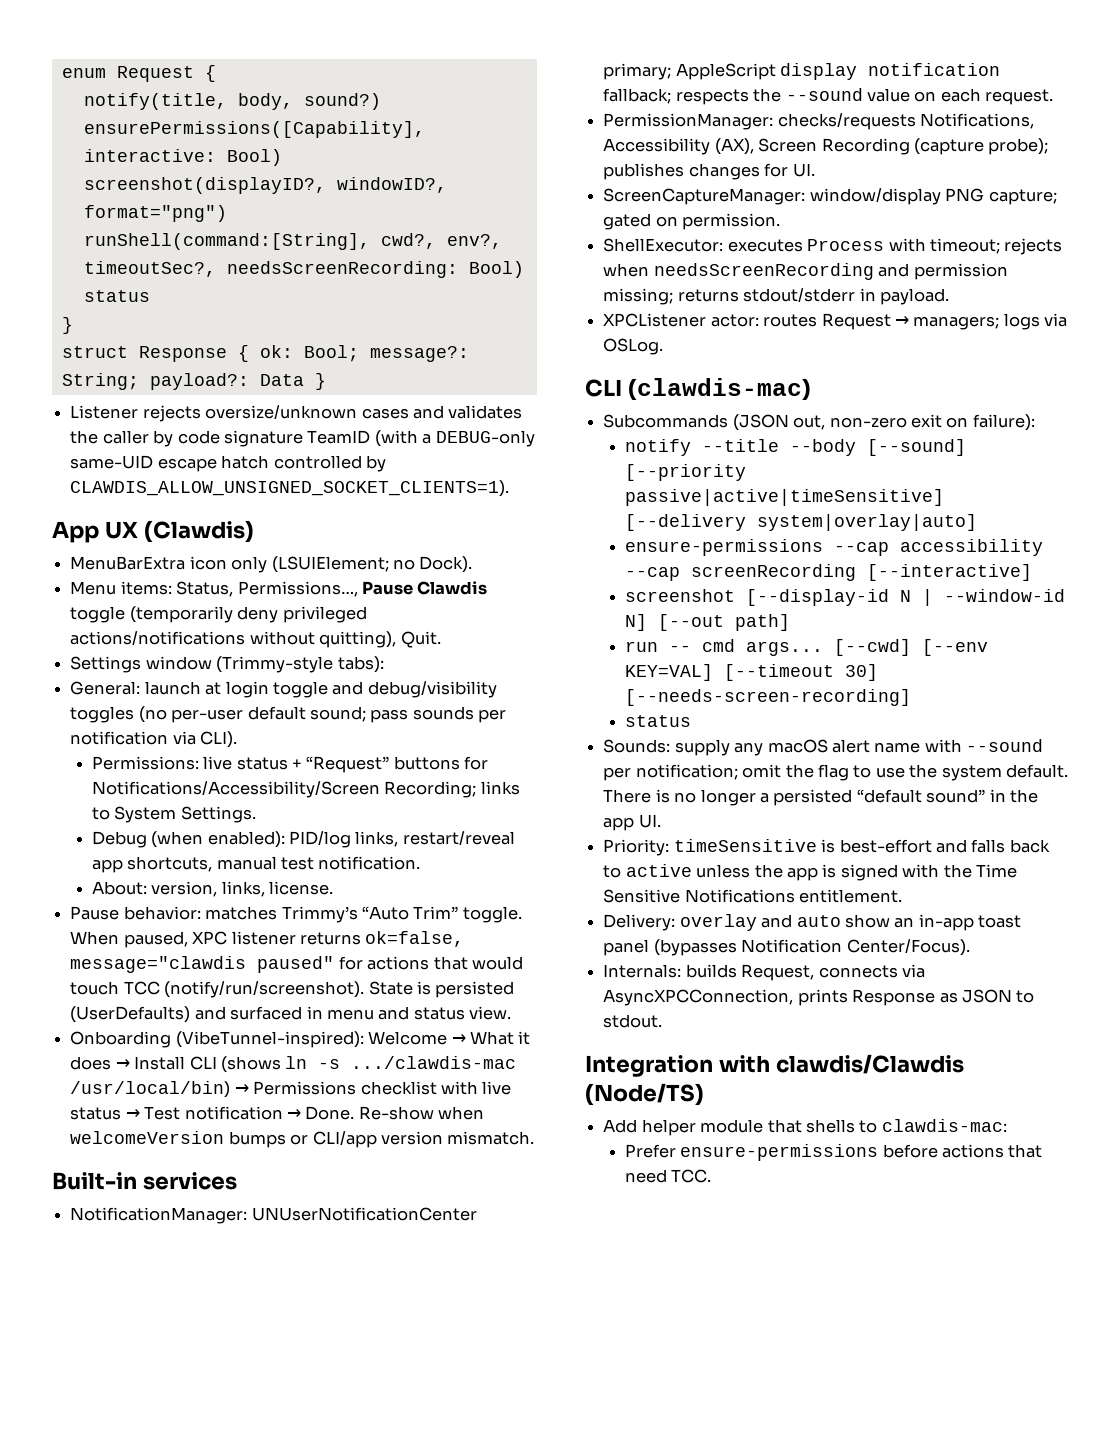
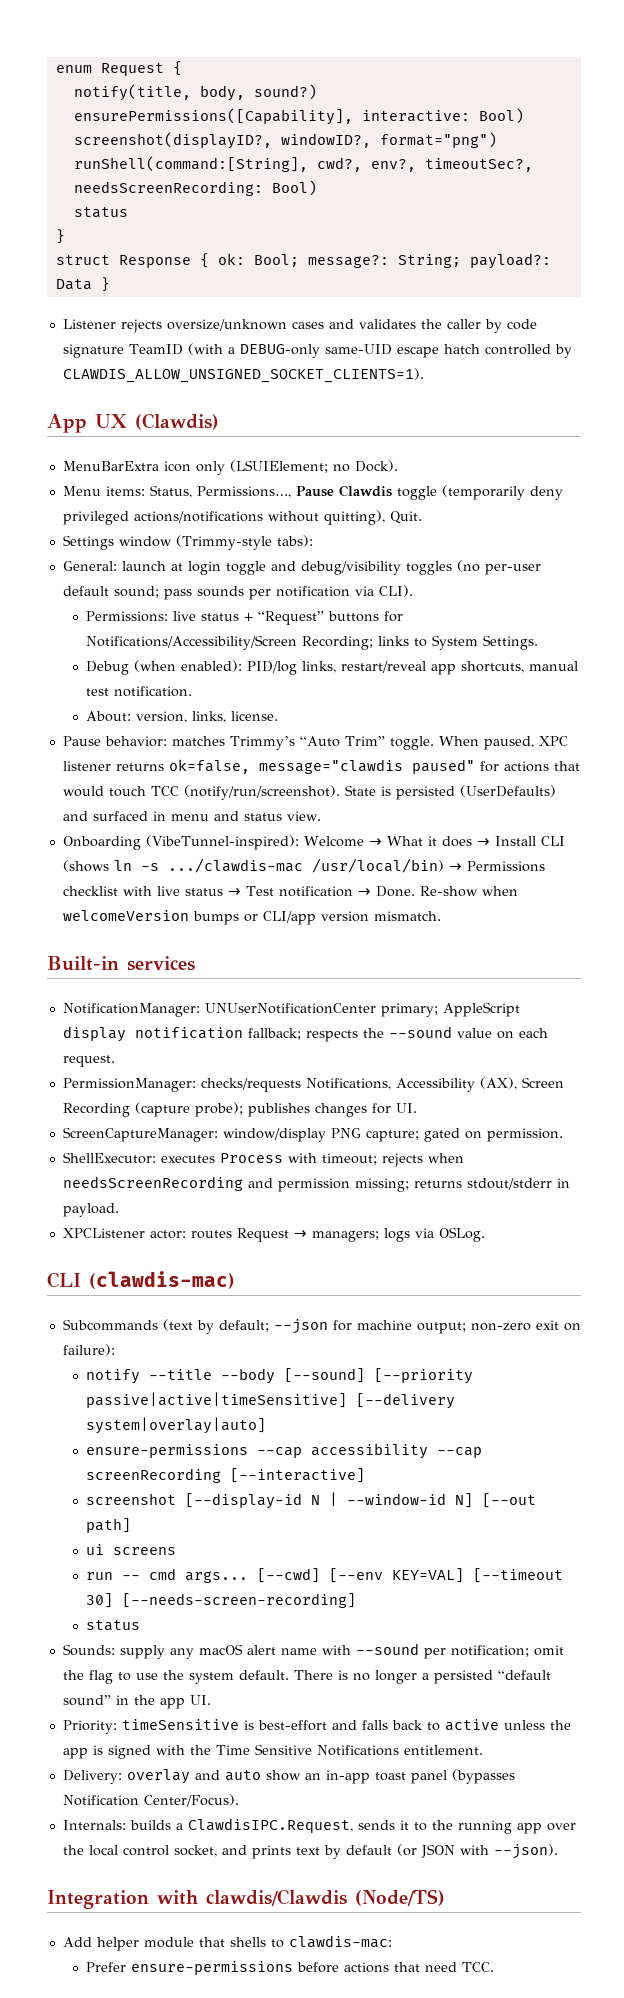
[732,414,826,431] (JSON out, -> [162,1319,466,1334] (text by default; --json for machine output;
(790, 622) none -> [85,1544,176,1555] // ui screens
[741,964,925,981] [603,989,1035,1006] [603,1014,663,1028] Request, connects via AsyncXPCConnection, prints Response as JSON to stdout. -> [175,1818,576,1834] [62,1844,558,1859] a ClawdisIPC.Request, sends it to the running app over the local control socket, and prints text by default (or JSON with --json).

